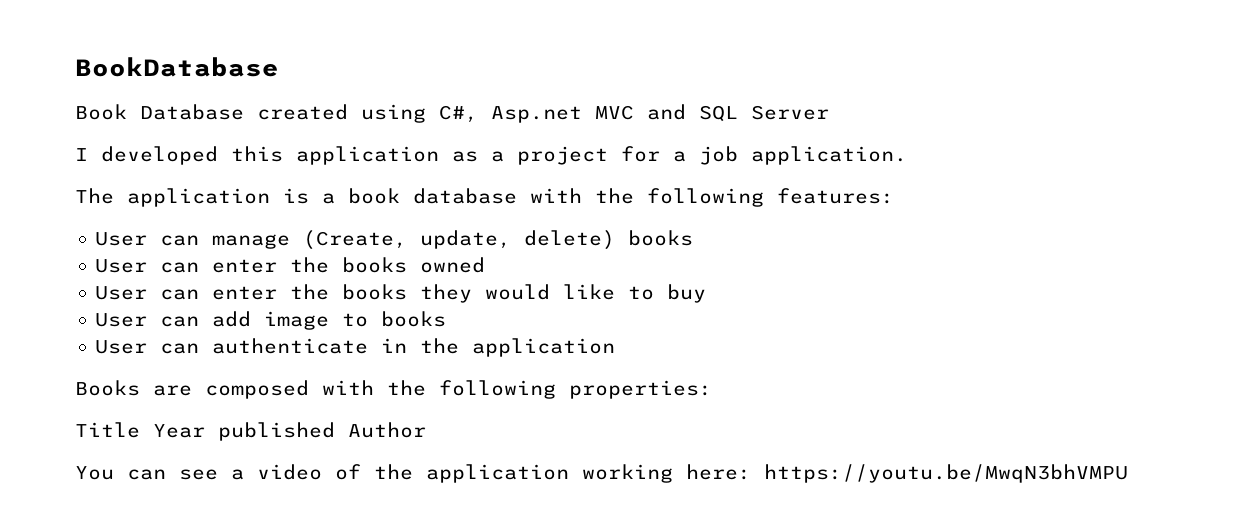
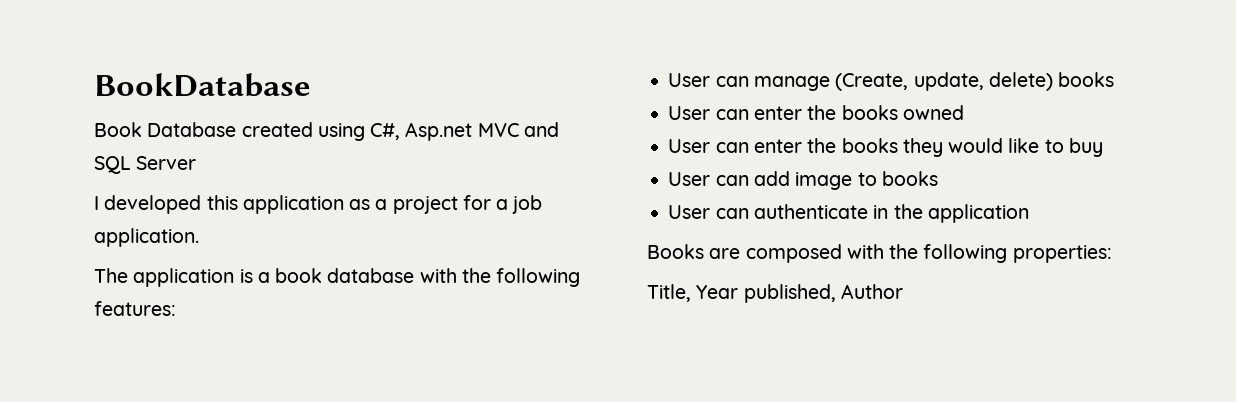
[75,422,426,441] [75,464,1128,483] Title Year published Author // You can see a video of the application working here: https://youtu.be/MwqN3bhVMPU -> [647,284,903,303] Title, Year published, Author

